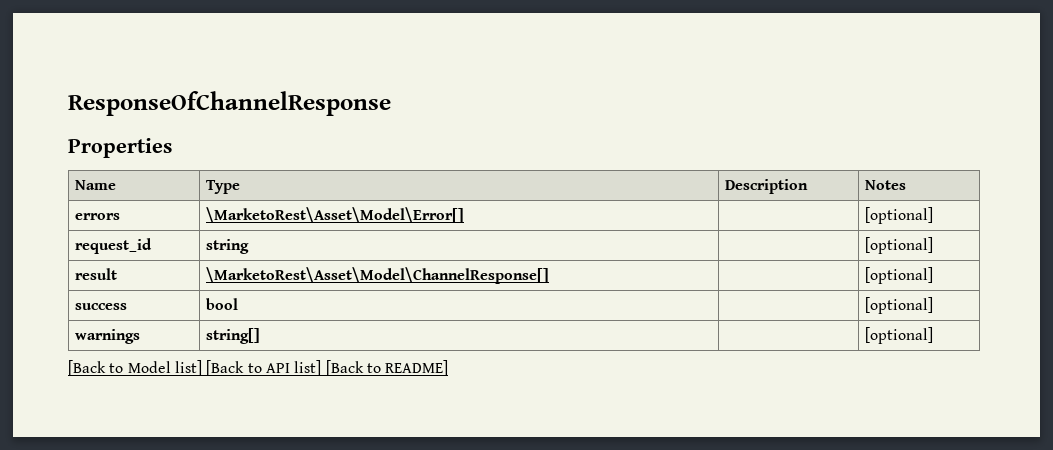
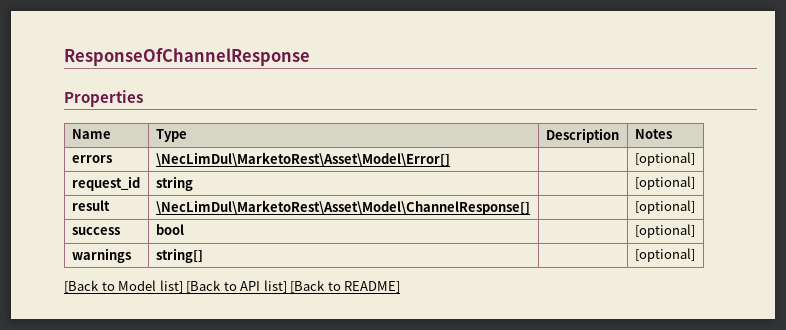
[205,207,464,223] \MarketoRest\Asset\Model\Error[] -> [155,152,450,167] \NecLimDul\MarketoRest\Asset\Model\Error[]
[205,267,549,284] \MarketoRest\Asset\Model\ChannelResponse[] -> [155,200,530,215] \NecLimDul\MarketoRest\Asset\Model\ChannelResponse[]

